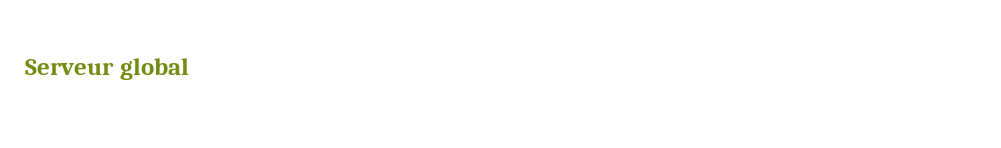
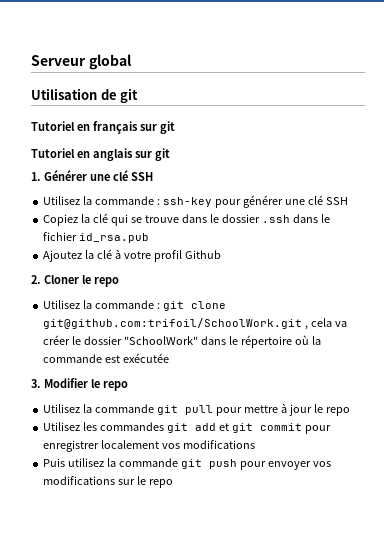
(189, 69) none -> [31,88,139,103] [31,121,175,134] [31,148,170,161] [31,170,153,181] [43,195,348,208] [43,213,330,226] [43,232,150,243] [43,249,221,262] [31,275,119,287] [43,300,226,311] [43,318,348,330] [43,335,321,348] [43,353,170,363] [31,378,128,391] [43,403,350,416] [43,422,331,434] [43,440,256,452] [43,458,331,470] [43,476,174,488] // Utilisation de git // Tutoriel en français sur git // Tutoriel en anglais sur git // 1. Générer une clé SSH // Utilisez la commande : ssh-key pour générer une clé SSH // Copiez la clé qui se trouve dans le dossier .ssh dans le fichier id_rsa.pub // Ajoutez la clé à votre profil Github // 2. Cloner le repo // Utilisez la commande : git clone git@github.com:trifoil/SchoolWork.git , cela va créer le dossier "SchoolWork" dans le répertoire où la commande est exécutée // 3. Modifier le repo // Utilisez la commande git pull pour mettre à jour le repo // Utilisez les commandes git add et git commit pour enregistrer localement vos modifications // Puis utilisez la commande git push pour envoyer vos modifications sur le repo

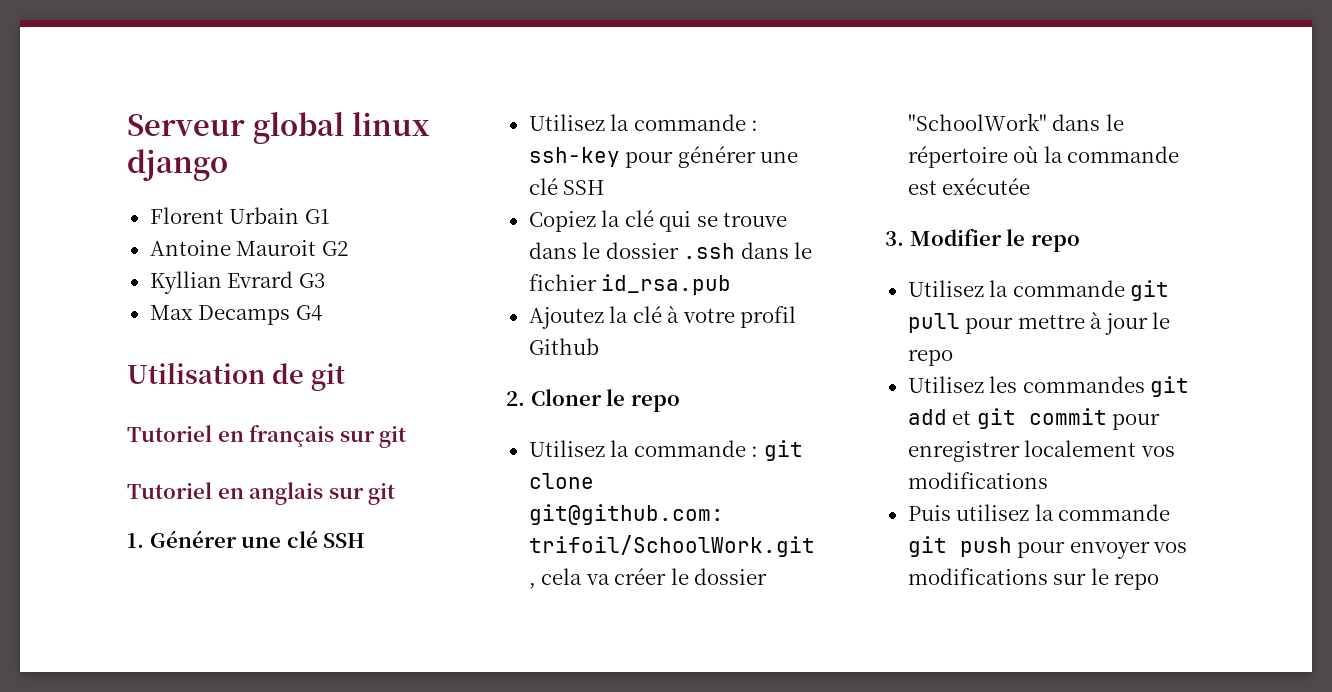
(132, 62) none -> [351,112,430,136] [127,149,228,181] [149,207,330,224] [149,240,348,256] [149,271,325,294] [149,305,322,325] linux django // Florent Urbain G1 // Antoine Mauroit G2 // Kyllian Evrard G3 // Max Decamps G4

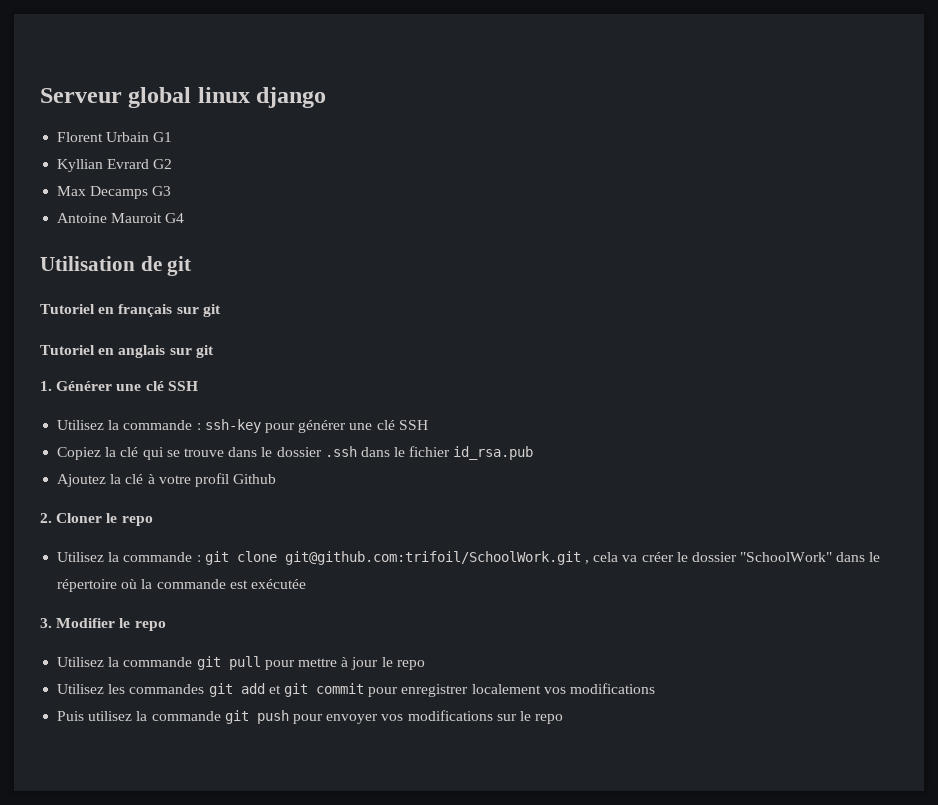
[149,240,348,256] // Antoine Mauroit G2 -> (173, 137) none
[298,273,325,288] G3 -> [153,159,173,169] G2
(291, 315) none -> [152,186,172,196] [57,213,163,223] G3 // Antoine Mauroit

